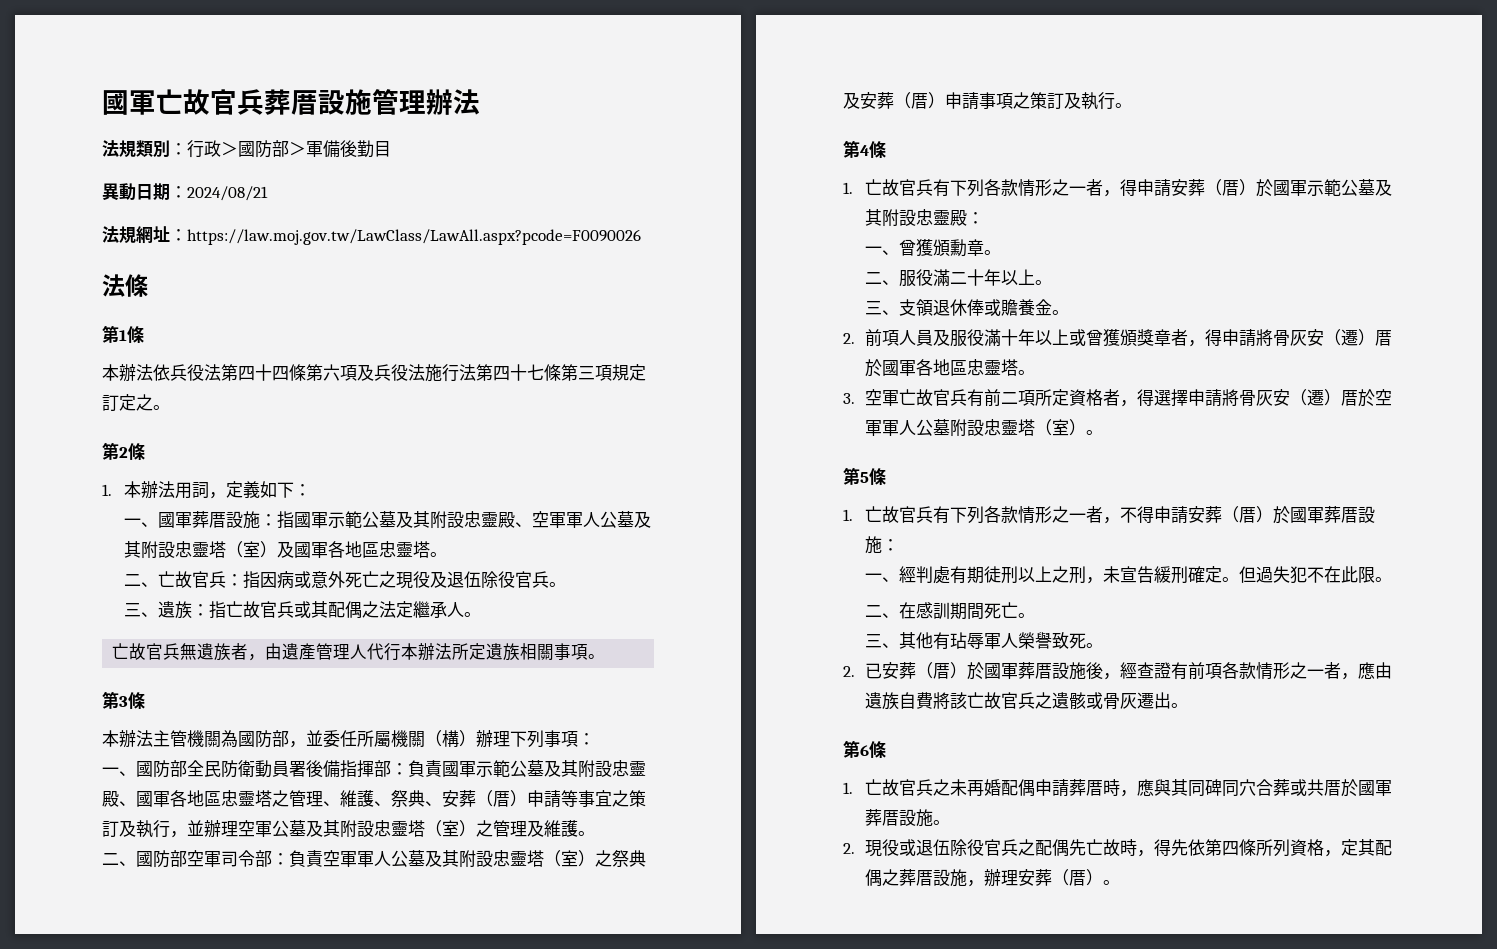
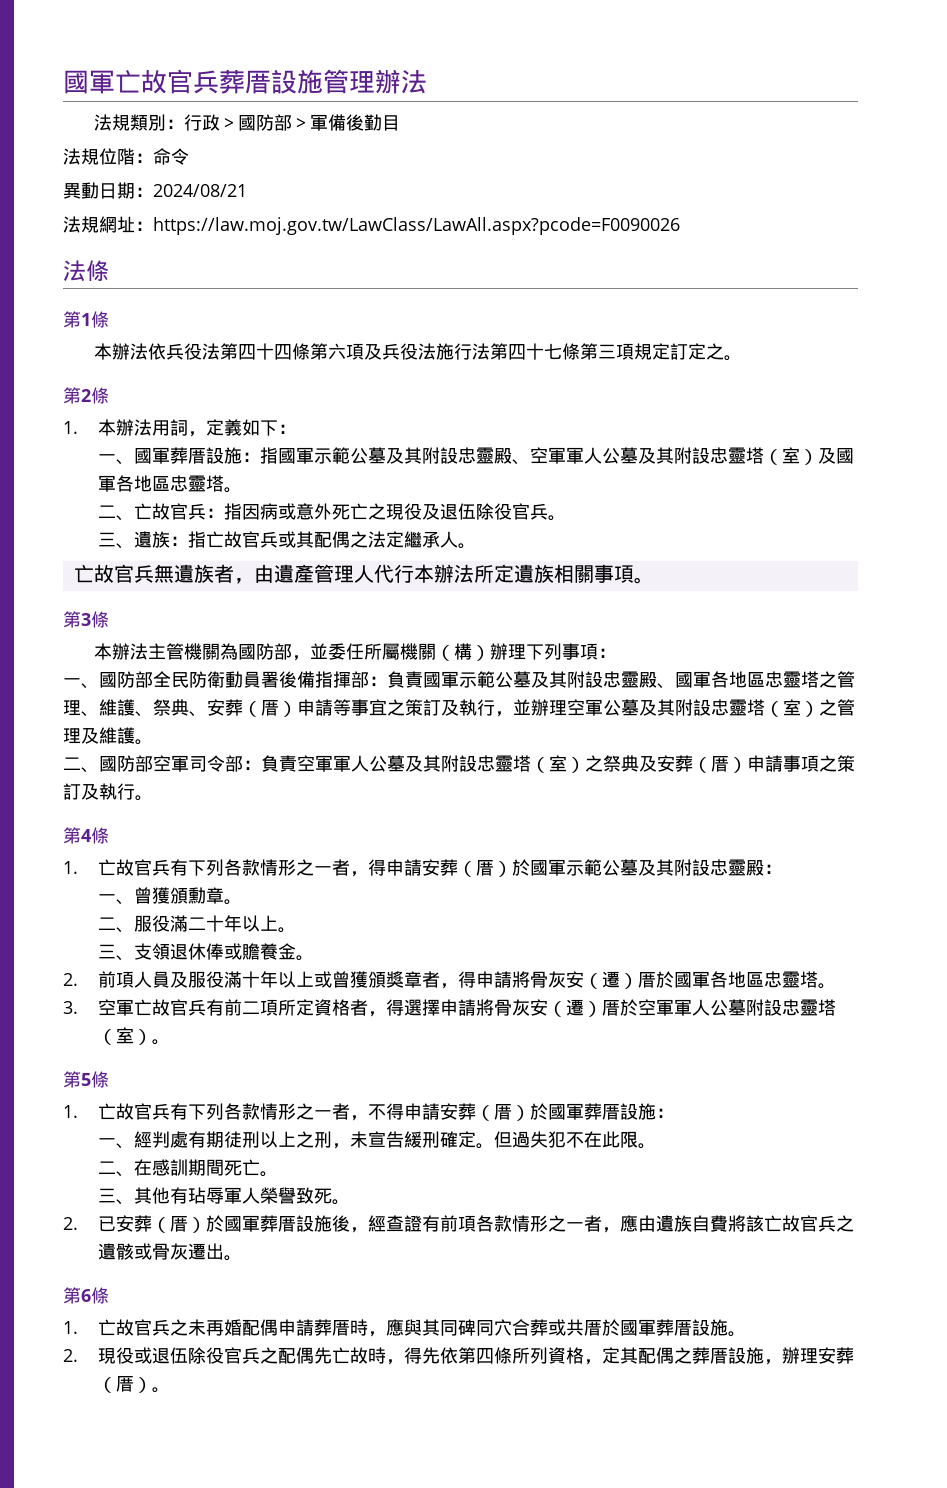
(391, 149) none -> [63,148,189,165] // 法規位階：命令

